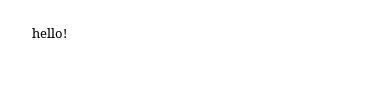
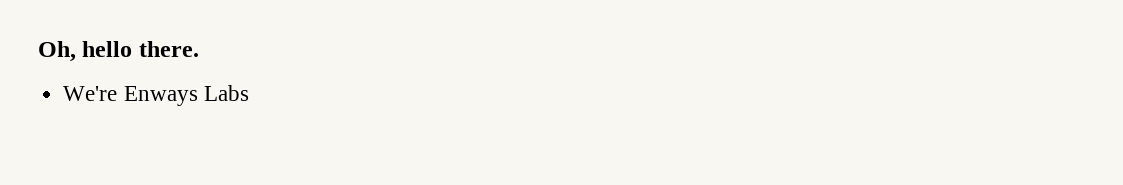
[32,28,67,38] hello! -> [38,41,199,62] [63,85,249,106] Oh, hello there. // We're Enways Labs

